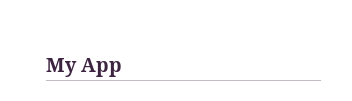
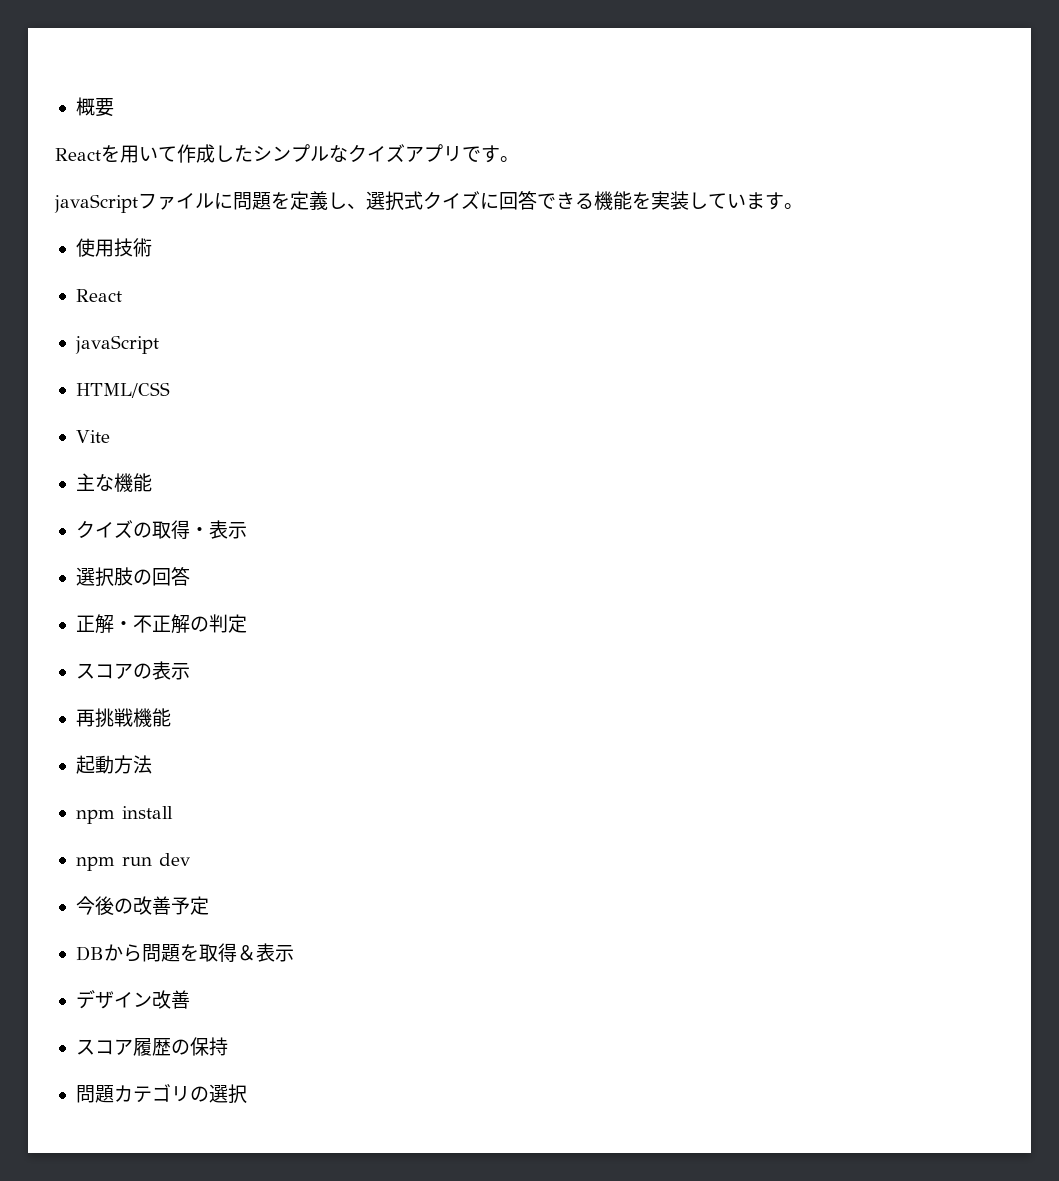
[46,58,123,77] My App -> [75,97,114,117] [55,144,519,163] [54,191,803,213] [75,238,152,257] [75,289,122,302] [74,335,159,354] [75,382,170,398] [75,430,110,443] [75,473,152,492] [75,520,247,539] [75,567,190,587] [75,614,247,634] [75,661,190,680] [75,708,171,728] [75,755,152,774] [75,806,173,824] [75,853,190,871] [75,896,209,915] [75,943,294,962] [75,990,190,1009] [75,1037,228,1056] [75,1084,247,1104] 概要 // Reactを用いて作成したシンプルなクイズアプリです。 // javaScriptファイルに問題を定義し、選択式クイズに回答できる機能を実装しています。 // 使用技術 // React // javaScript // HTML/CSS // Vite // 主な機能 // クイズの取得・表示 // 選択肢の回答 // 正解・不正解の判定 // スコアの表示 // 再挑戦機能 // 起動方法 // npm install // npm run dev // 今後の改善予定 // DBから問題を取得＆表示 // デザイン改善 // スコア履歴の保持 // 問題カテゴリの選択

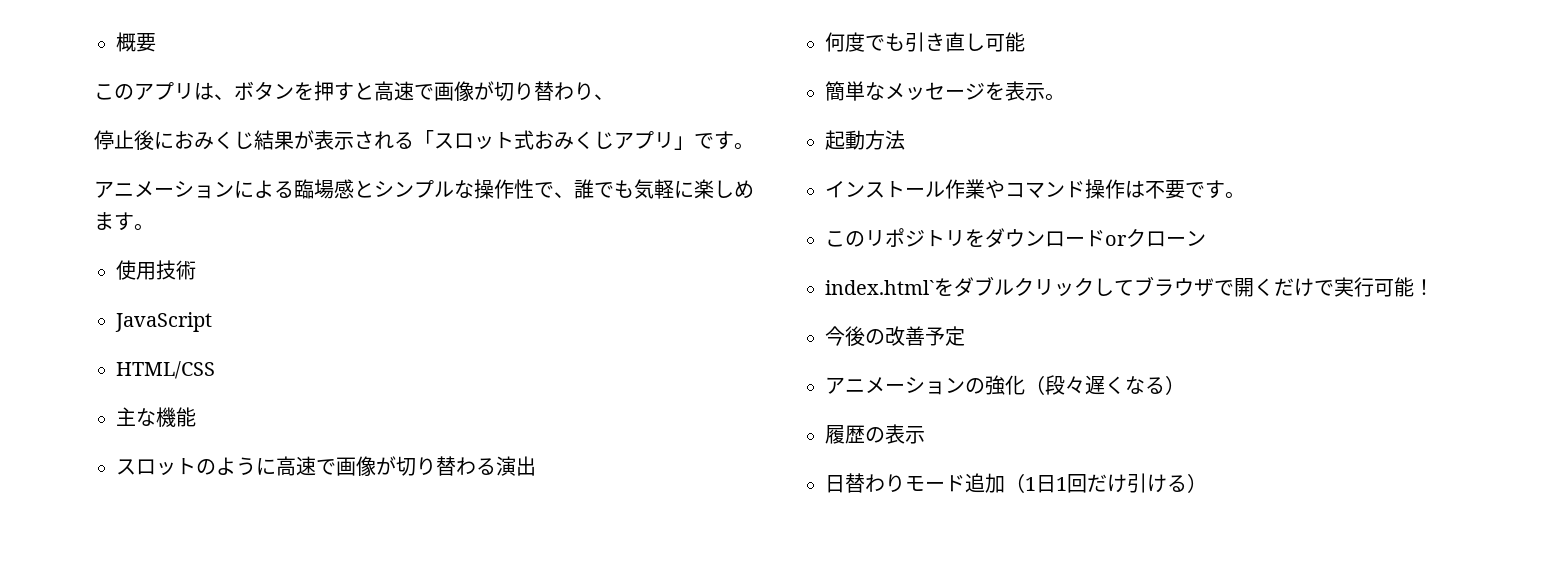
[55,144,519,163] [54,191,746,213] Reactを用いて作成したシンプルなクイズアプリです。 // javaScriptファイルに問題を定義し、選択式クイズに回答できる機能を実装してい -> [94,81,614,101] [94,130,754,150] [94,179,754,199] このアプリは、ボタンを押すと高速で画像が切り替わり、 // 停止後におみくじ結果が表示される「スロット式おみくじアプリ」です。 // アニメーションによる臨場感とシンプルな操作性で、誰でも気軽に楽しめ
[75,289,122,302] [74,335,159,354] React // javaScript -> [115,312,212,332] JavaScript
[75,430,110,443] // Vite -> (215, 370) none
[75,520,247,539] [75,567,190,587] [75,614,247,634] [75,661,190,680] [75,708,171,728] [75,755,152,774] [75,806,173,824] [75,853,190,871] [75,896,209,915] [75,943,294,962] [75,990,190,1009] [75,1037,228,1056] [75,1084,247,1104] クイズの取得・表示 // 選択肢の回答 // 正解・不正解の判定 // スコアの表示 // 再挑戦機能 // 起動方法 // npm install // npm run dev // 今後の改善予定 // DBから問題を取得＆表示 // デザイン改善 // スコア履歴の保持 // 問題カテゴリの選択 -> [116,456,536,476] [825,32,1025,52] [825,81,1065,101] [825,130,905,150] [825,179,1245,199] [825,228,1206,248] [825,276,1434,297] [825,326,965,346] [825,375,1185,395] [825,424,925,444] [825,473,1207,493] スロットのように高速で画像が切り替わる演出 // 何度でも引き直し可能 // 簡単なメッセージを表示。 // 起動方法 // インストール作業やコマンド操作は不要です。 // このリポジトリをダウンロードorクローン // index.html`をダブルクリックしてブラウザで開くだけで実行可能！ // 今後の改善予定 // アニメーションの強化（段々遅くなる） // 履歴の表示 // 日替わりモード追加（1日1回だけ引ける）

